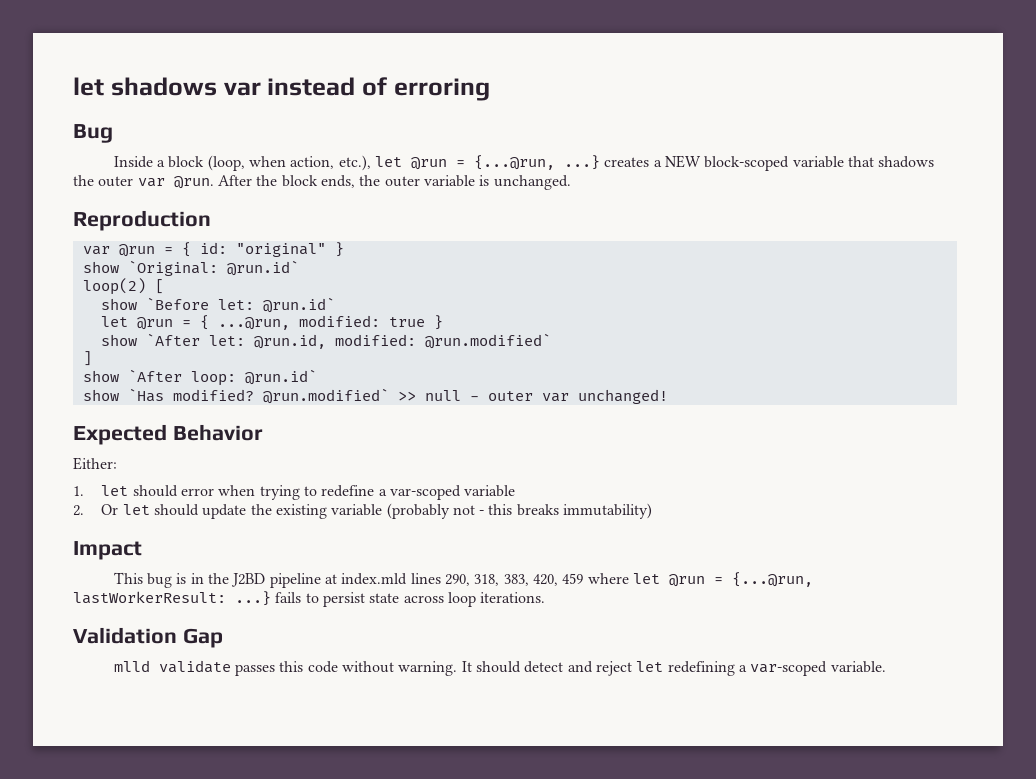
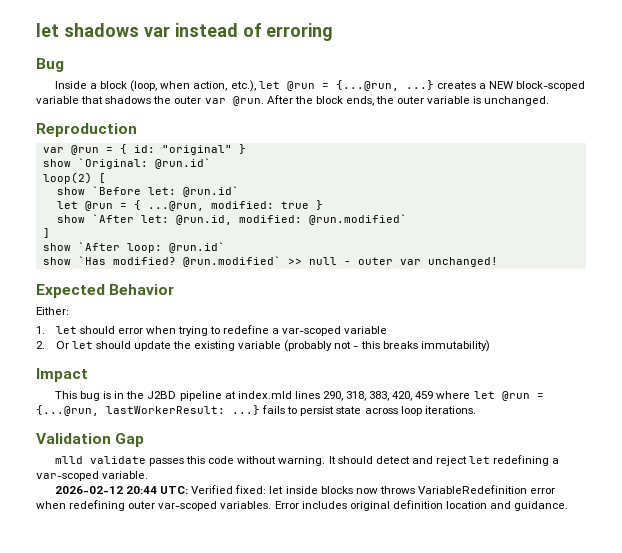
(886, 667) none -> [54,485,556,494] [36,500,569,511] // 2026-02-12 20:44 UTC: Verified fixed: let inside blocks now throws VariableRedefinition error when redefining outer var-scoped variables. Error includes original definition location and guidance.

